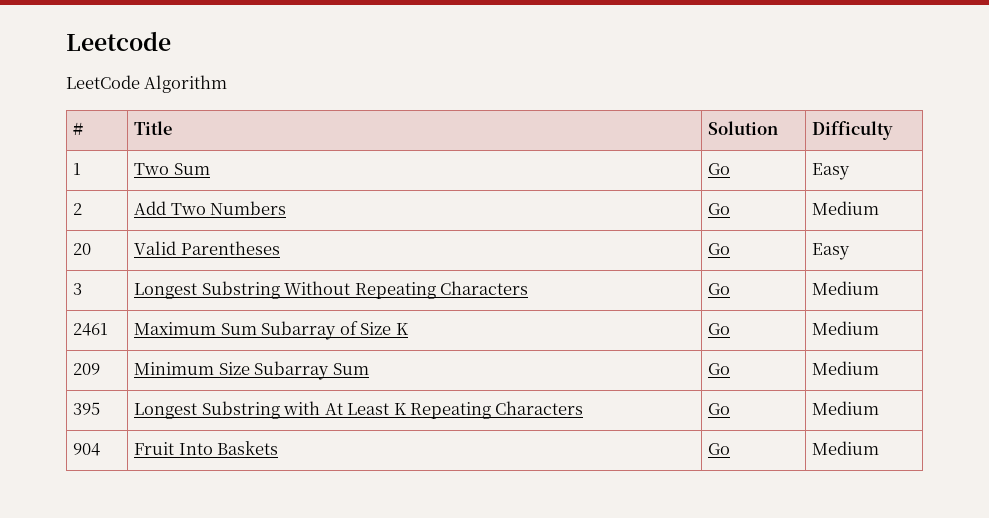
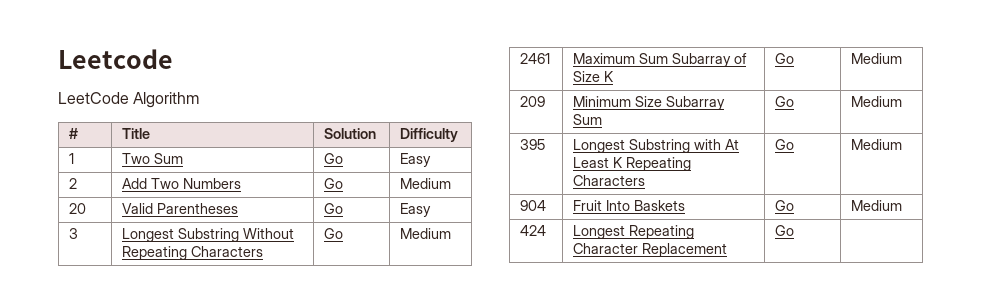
(880, 448) none -> [520,225,547,236] [573,225,695,239] [573,243,728,257] [775,225,795,236] // 424 | Longest Repeating Character Replacement | Go |

